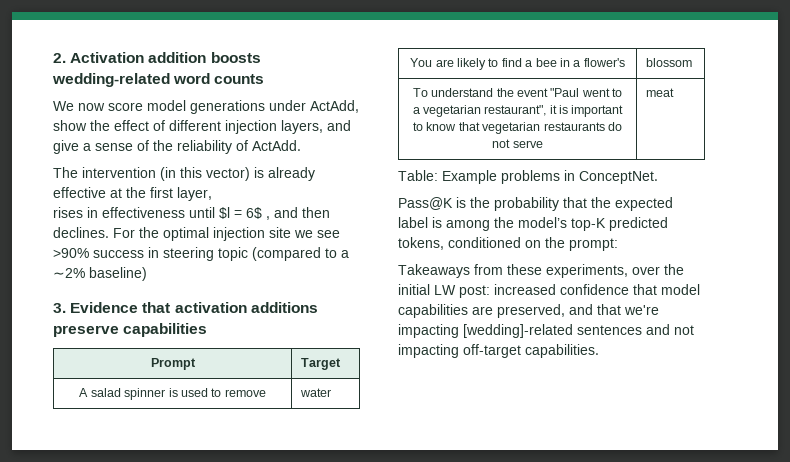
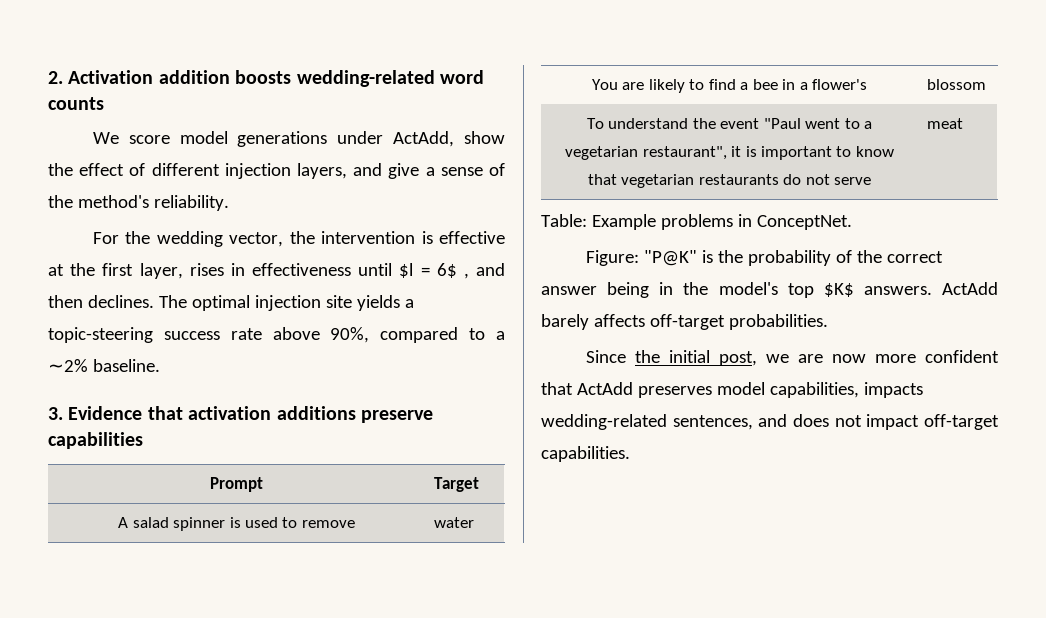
[78,103,105,111] now -> (119, 138) none
[177,140,301,154] [53,167,315,181] reliability of ActAdd. // The intervention (in this vector) is already -> [77,195,229,211] [92,231,433,247] method's reliability. // For the wedding vector, the intervention is
(212, 194) // -> (183, 271) none
[113,227,159,238] For the -> [158,295,187,308] The
[294,230,340,238] [53,247,321,261] we see >90% success in steering topic (compared -> [356,295,414,311] [48,327,459,343] yields a topic-steering success rate above 90%, compared
[89,267,147,281] baseline) -> [92,359,160,372] baseline.
[398,197,453,210] Pass@K -> [585,250,697,266] Figure: "P@K"
[563,197,673,211] [398,217,668,231] [398,237,618,251] [398,264,684,278] [398,284,700,298] [398,304,659,318] [398,324,694,338] [398,344,459,358] that the expected label is among the model’s top-K predicted tokens, conditioned on the prompt: // Takeaways from these experiments, over the initial LW post: increased confidence that model capabilities are preserved, and that we're impacting [wedding]-related sentences and not impacting -> [835,250,943,263] [541,282,998,298] [541,314,828,330] [585,350,999,366] [541,382,923,398] [541,414,920,430] of the correct answer being in the model's top $K$ answers. ActAdd barely affects off-target probabilities. // Since the initial post, we are now more confident that ActAdd preserves model capabilities, impacts wedding-related sentences, and does not impact

